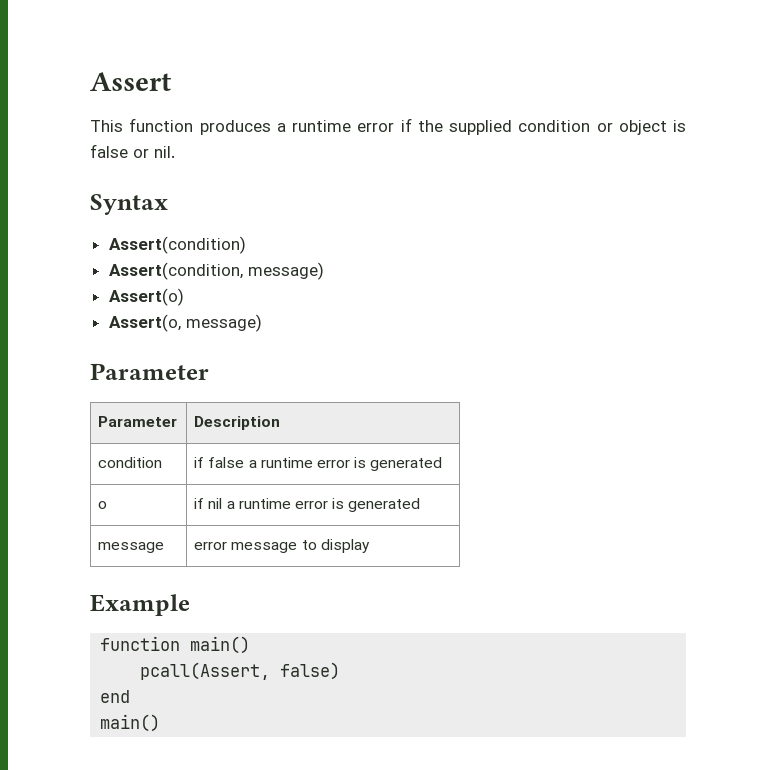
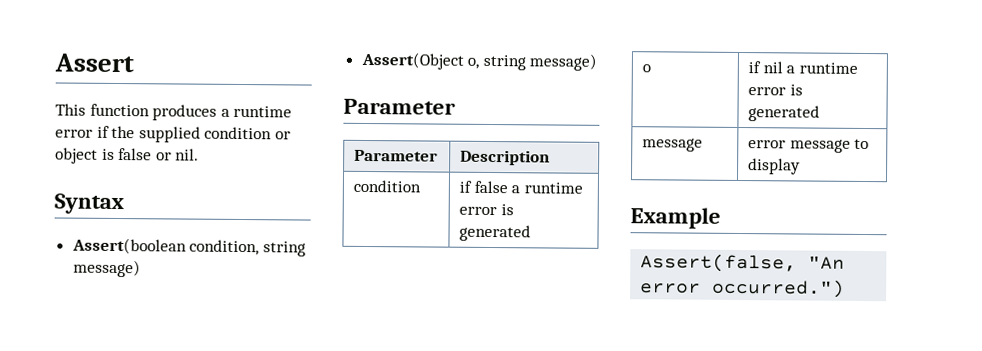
[108,236,246,254] [108,262,324,280] [108,288,184,306] [108,314,181,332] Assert(condition) // Assert(condition, message) // Assert(o) // Assert(o, -> [71,237,306,257] [72,259,141,278] [360,51,526,71] Assert(boolean condition, string message) // Assert(Object o, string
[100,636,251,654] [140,662,341,680] [100,690,131,703] [100,714,161,732] function main() // pcall(Assert, false) // end // main() -> [640,253,846,273] [640,278,846,298] Assert(false, "An error occurred.")

